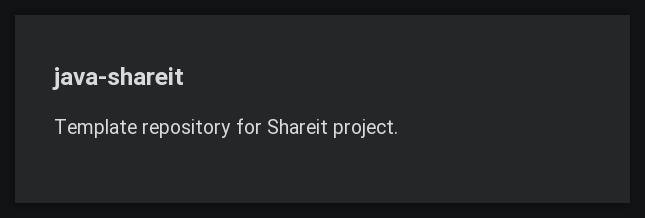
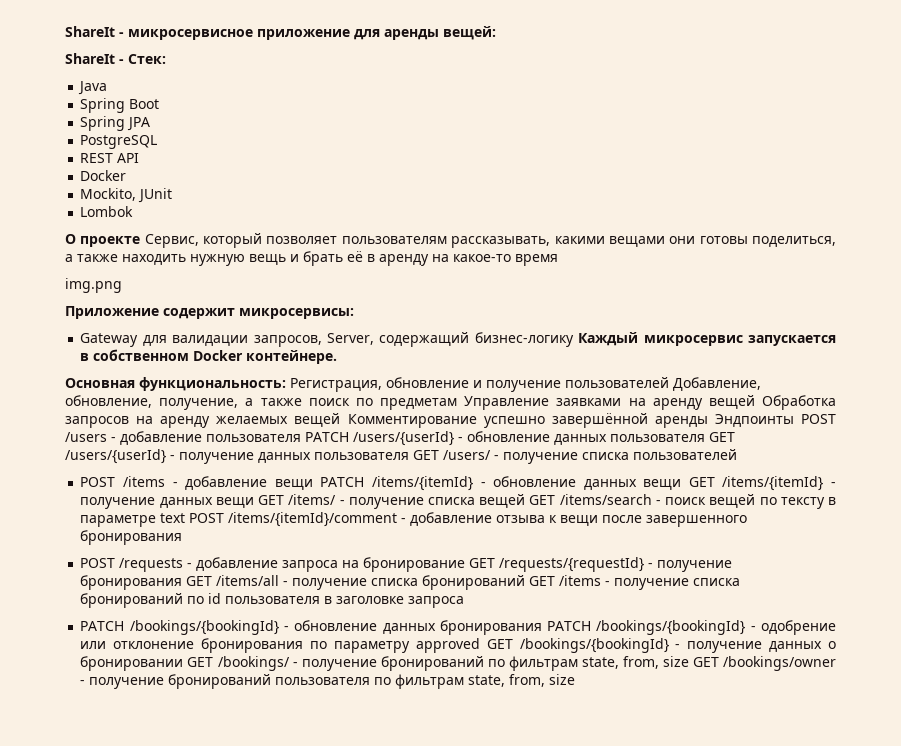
[52,67,184,90] [54,118,399,138] java-shareit // Template repository for Shareit project. -> [65,26,496,40] [65,53,166,64] [78,81,108,95] [80,98,160,113] [80,116,151,131] [80,135,158,149] [80,153,140,163] [80,170,127,181] [80,188,173,203] [80,206,134,217] [65,233,837,248] [65,251,558,266] [65,278,122,293] [65,306,354,319] [80,332,836,347] [80,349,338,364] [65,377,761,392] [65,395,836,410] [65,413,837,428] [65,431,735,446] [65,449,737,464] [80,476,837,491] [80,494,837,509] [80,512,748,527] [80,530,183,545] [80,557,733,572] [80,575,741,590] [80,593,465,608] [80,620,836,635] [80,638,836,653] [80,656,836,671] [80,674,576,689] ShareIt - микросервисное приложение для аренды вещей: // ShareIt - Стек: // Java // Spring Boot // Spring JPA // PostgreSQL // REST API // Docker // Mockito, JUnit // Lombok // О проекте Сервис, который позволяет пользователям рассказывать, какими вещами они готовы поделиться, а также находить нужную вещь и брать её в аренду на какое-то время // img.png // Приложение содержит микросервисы: // Gateway для валидации запросов, Server, содержащий бизнес-логику Каждый микросервис запускается в собственном Docker контейнере. // Основная функциональность: Регистрация, обновление и получение пользователей Добавление, обновление, получение, а также поиск по предметам Управление заявками на аренду вещей Обработка запросов на аренду желаемых вещей Комментирование успешно завершённой аренды Эндпоинты POST /users - добавление пользователя PATCH /users/{userId} - обновление данных пользователя GET /users/{userId} - получение данных пользователя GET /users/ - получение списка пользователей // POST /items - добавление вещи PATCH /items/{itemId} - обновление данных вещи GET /items/{itemId} - получение данных вещи GET /items/ - получение списка вещей GET /items/search - поиск вещей по тексту в параметре text POST /items/{itemId}/comment - добавление отзыва к вещи после завершенного бронирования // POST /requests - добавление запроса на бронирование GET /requests/{requestId} - получение бронирования GET /items/all - получение списка бронирований GET /items - получение списка бронирований по id пользователя в заголовке запроса // PATCH /bookings/{bookingId} - обновление данных бронирования PATCH /bookings/{bookingId} - одобрение или отклонение бронирования по параметру approved GET /bookings/{bookingId} - получение данных о бронировании GET /bookings/ - получение бронирований по фильтрам state, from, size GET /bookings/owner - получение бронирований пользователя по фильтрам state, from, size

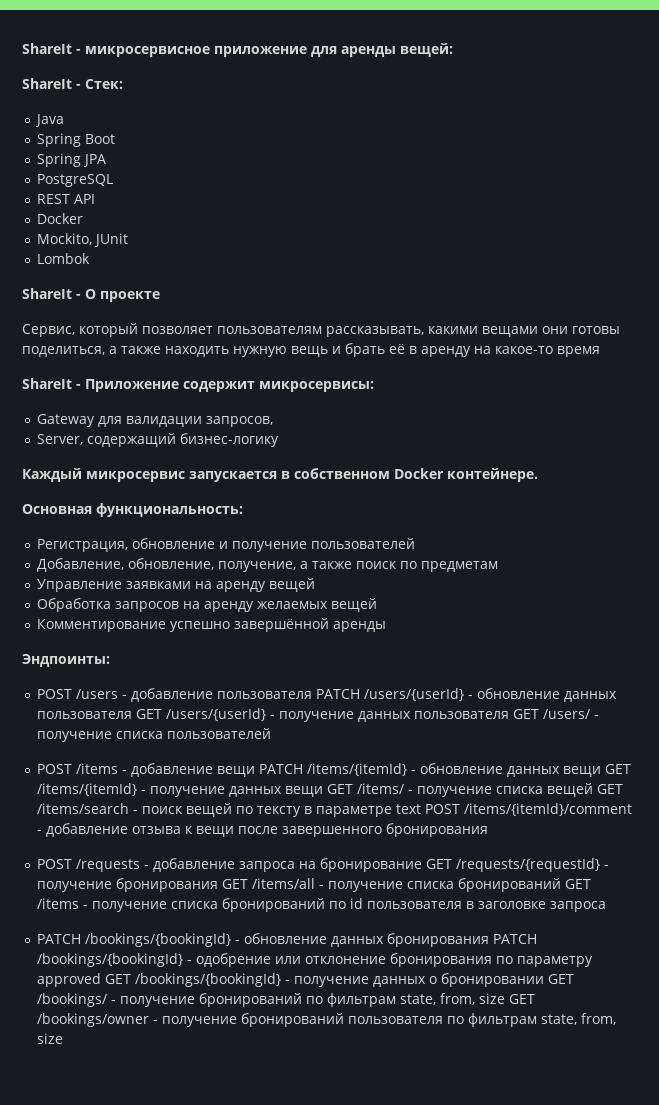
(134, 211) none -> [22,288,81,299] ShareIt -
(141, 241) none -> (160, 296) //
[65,278,122,293] img.png // -> [22,378,81,389] ShareIt -
(322, 341) none -> (274, 421) //
(574, 339) none -> (280, 440) //
(286, 384) none -> (243, 510) //
(669, 382) none -> (416, 543) //
(457, 404) none -> (499, 566) //
(755, 402) none -> (316, 585) //
(341, 420) none -> (378, 605) //
[714,414,794,427] Эндпоинты -> [22,654,110,667] // Эндпоинты: //

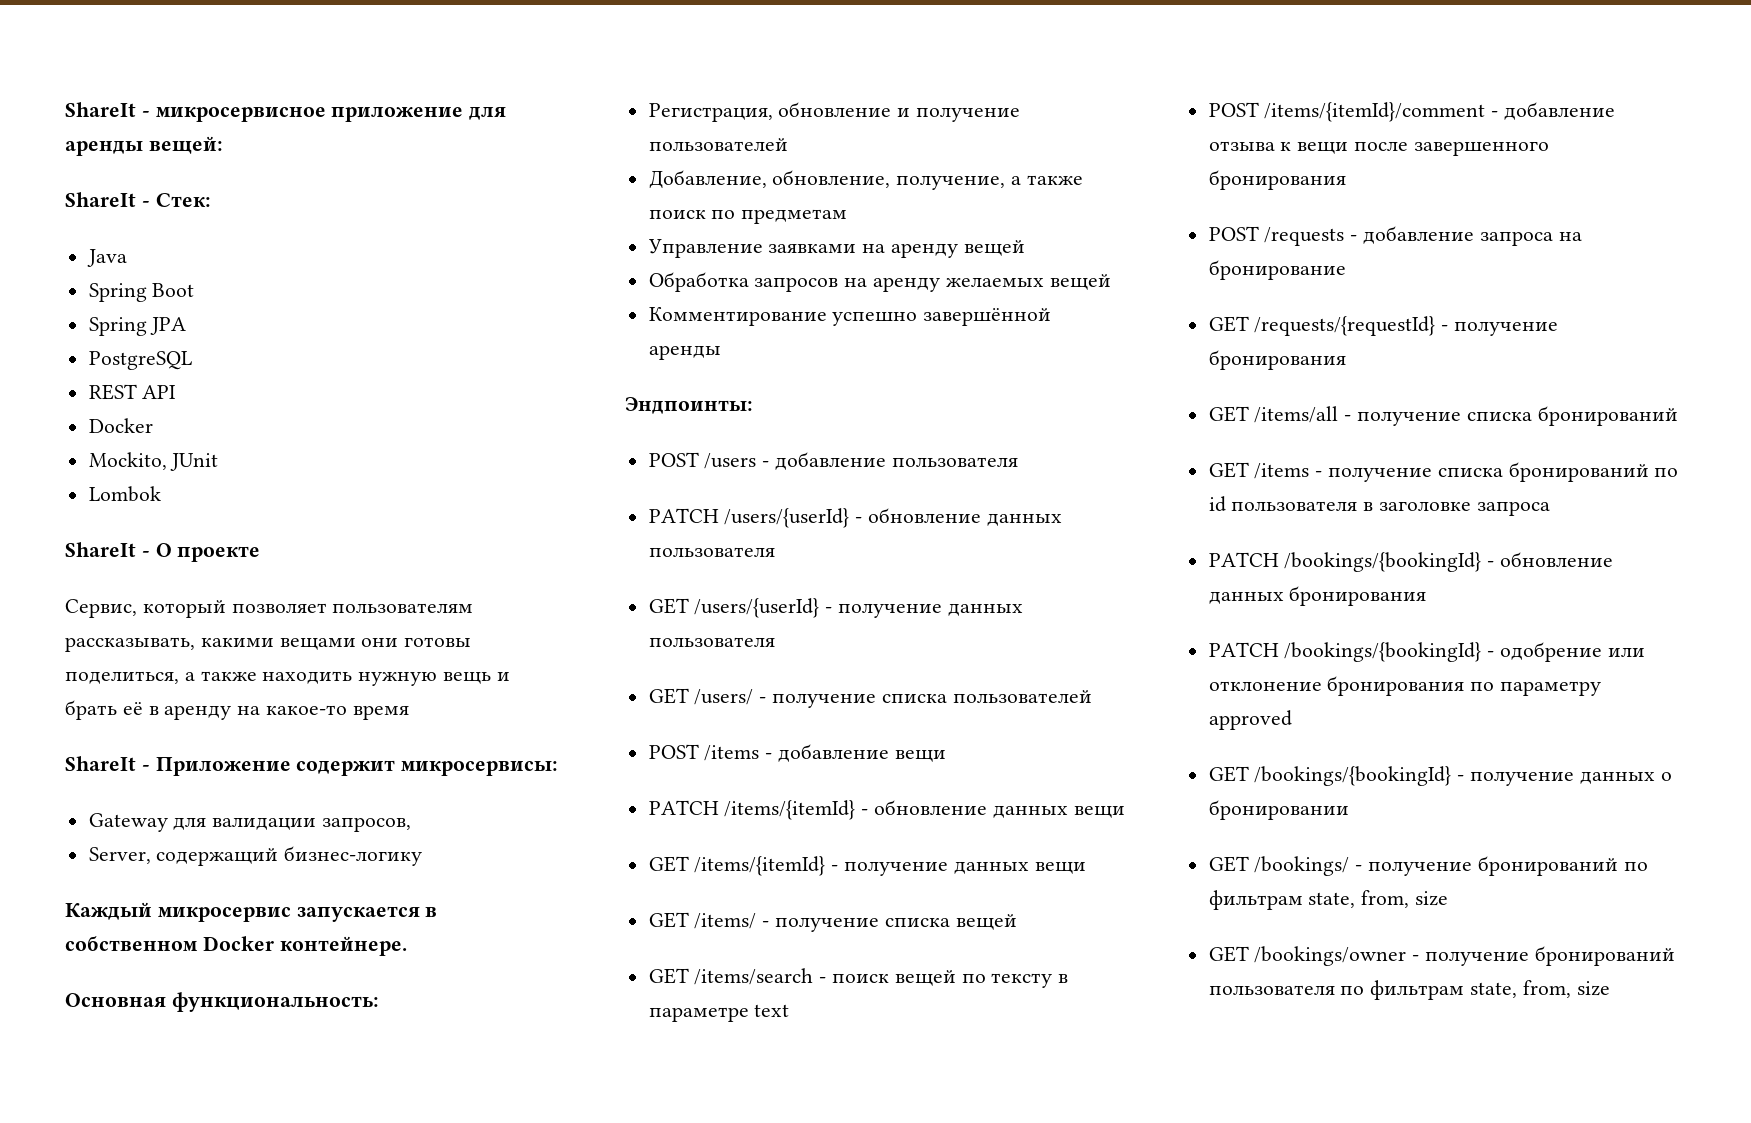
(313, 695) none -> (1018, 462) //
(133, 715) none -> (775, 552) //
(510, 715) none -> (775, 642) //
(256, 771) none -> (946, 756) //
(602, 771) none -> (1125, 812) //
(324, 791) none -> (1086, 868) //
(594, 790) none -> (1017, 922) //
(422, 809) none -> (790, 1010) //
(423, 865) none -> (1346, 270) //
(219, 885) none -> (1346, 360) //
(562, 885) none -> (1678, 416) //
(490, 940) none -> (1427, 596) //
(102, 980) none -> (1292, 720) //
(545, 980) none -> (1349, 810) //
(506, 998) none -> (1449, 898) //

